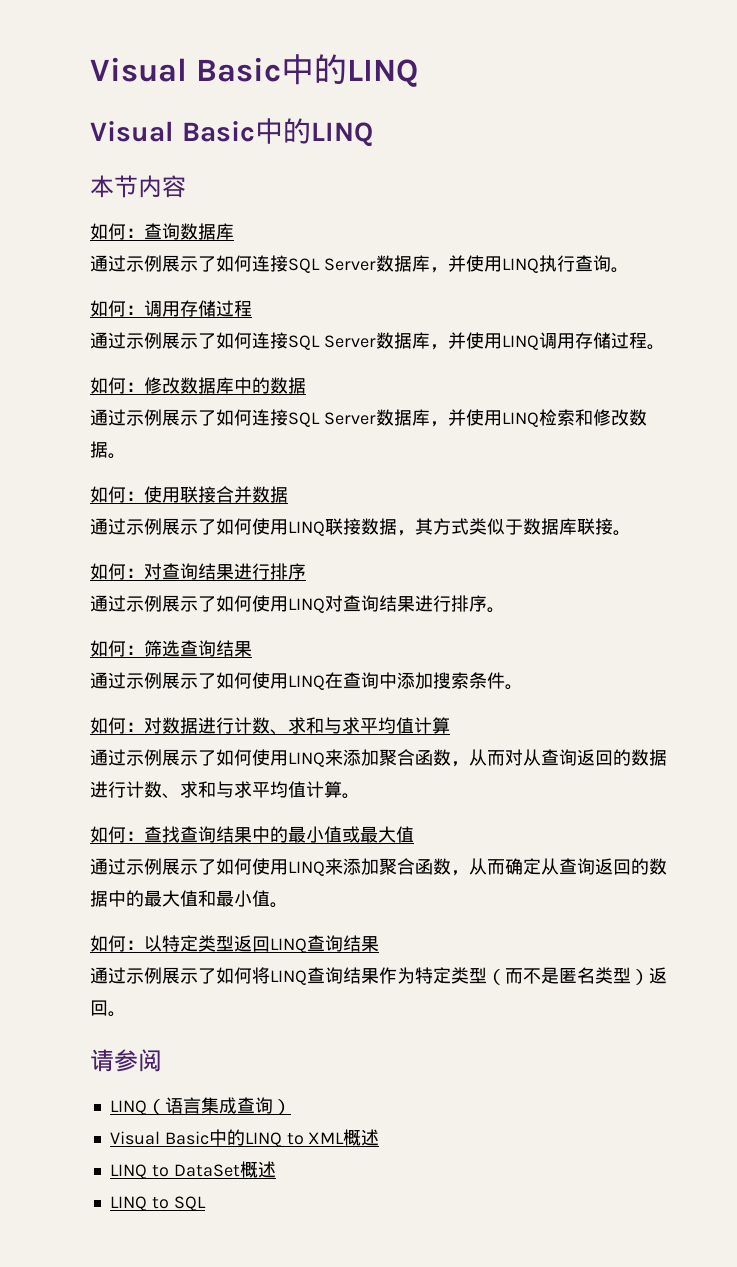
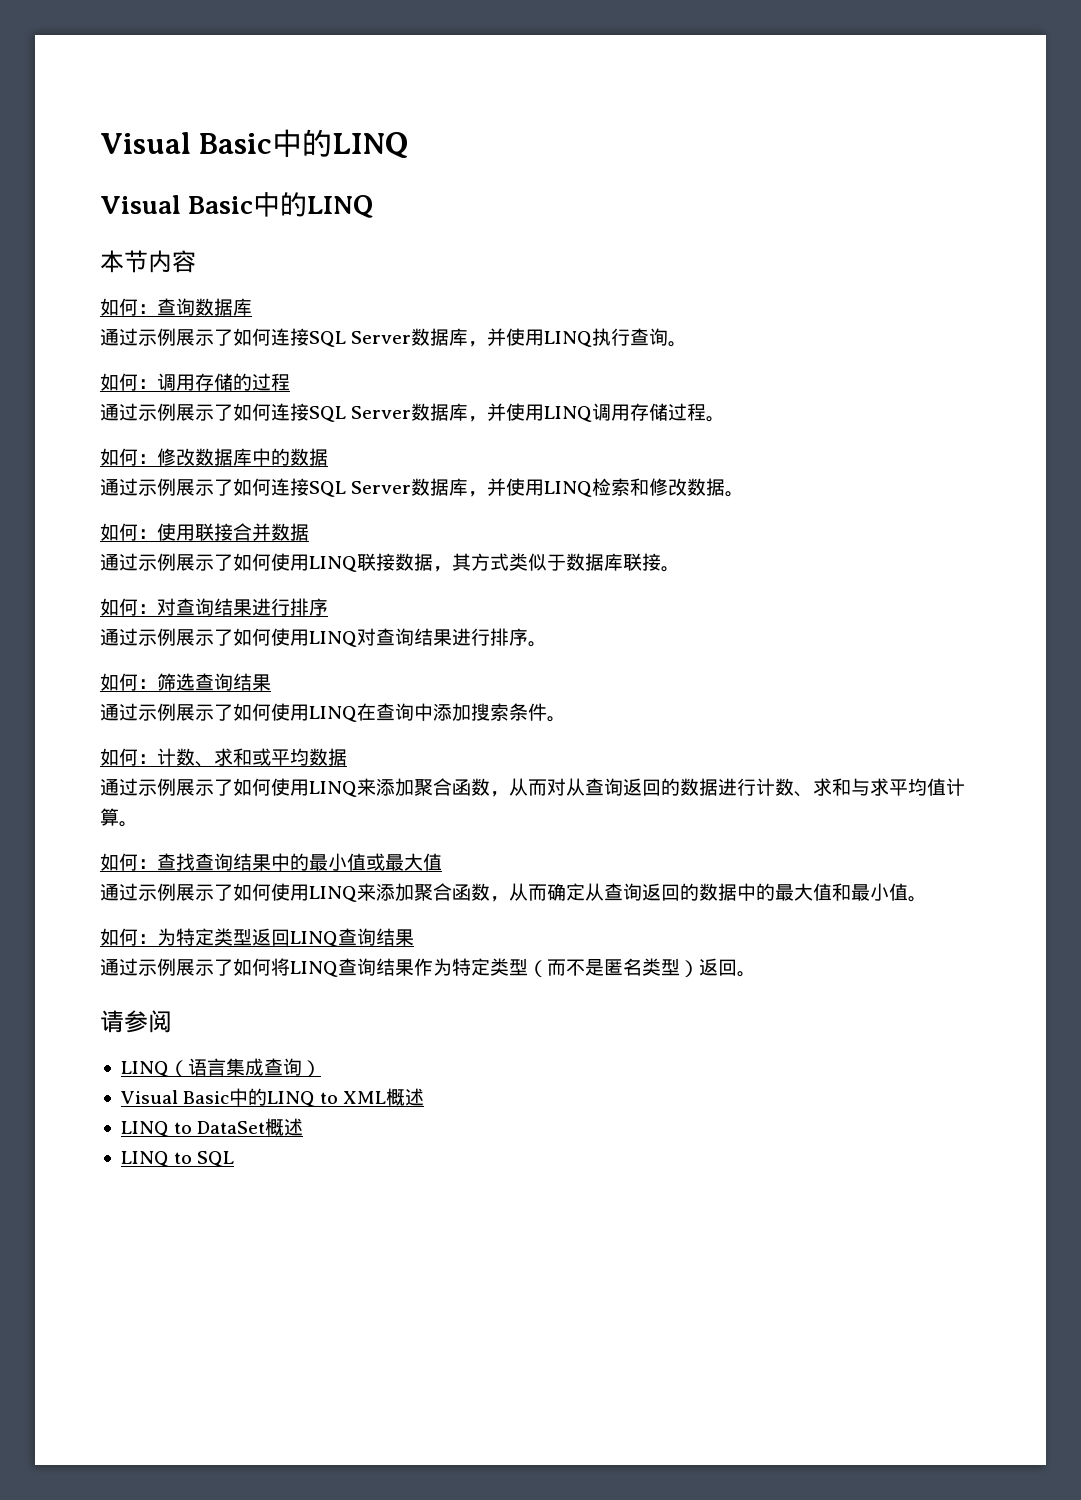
(216, 308) none -> [233,373,252,391] 的
[144,717,450,735] 对数据进行计数、求和与求平均值计算 -> [157,748,347,767] 计数、求和或平均数据
[144,935,162,952] 以 -> [157,928,176,946] 为

